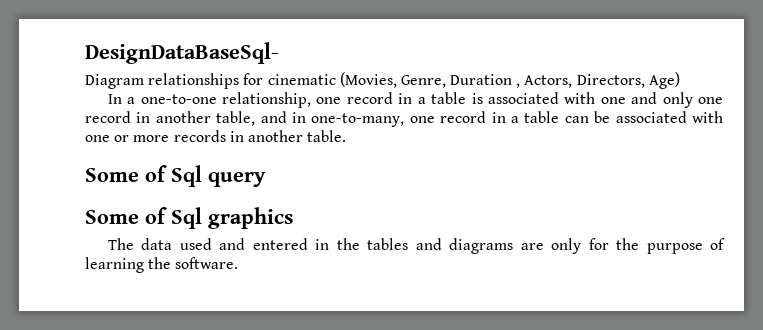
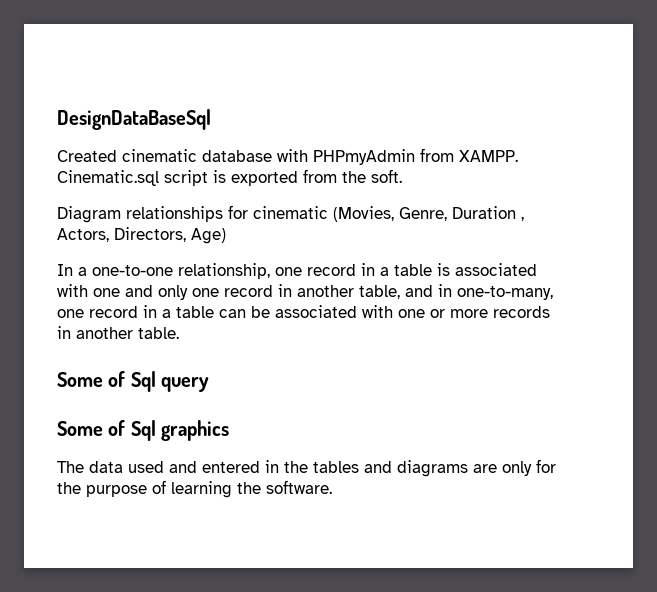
[85,42,279,64] DesignDataBaseSql- -> [57,109,211,130] [57,148,518,165] [57,169,402,186] DesignDataBaseSql // Created cinematic database with PHPmyAdmin from XAMPP. Cinematic.sql script is exported from the soft.

